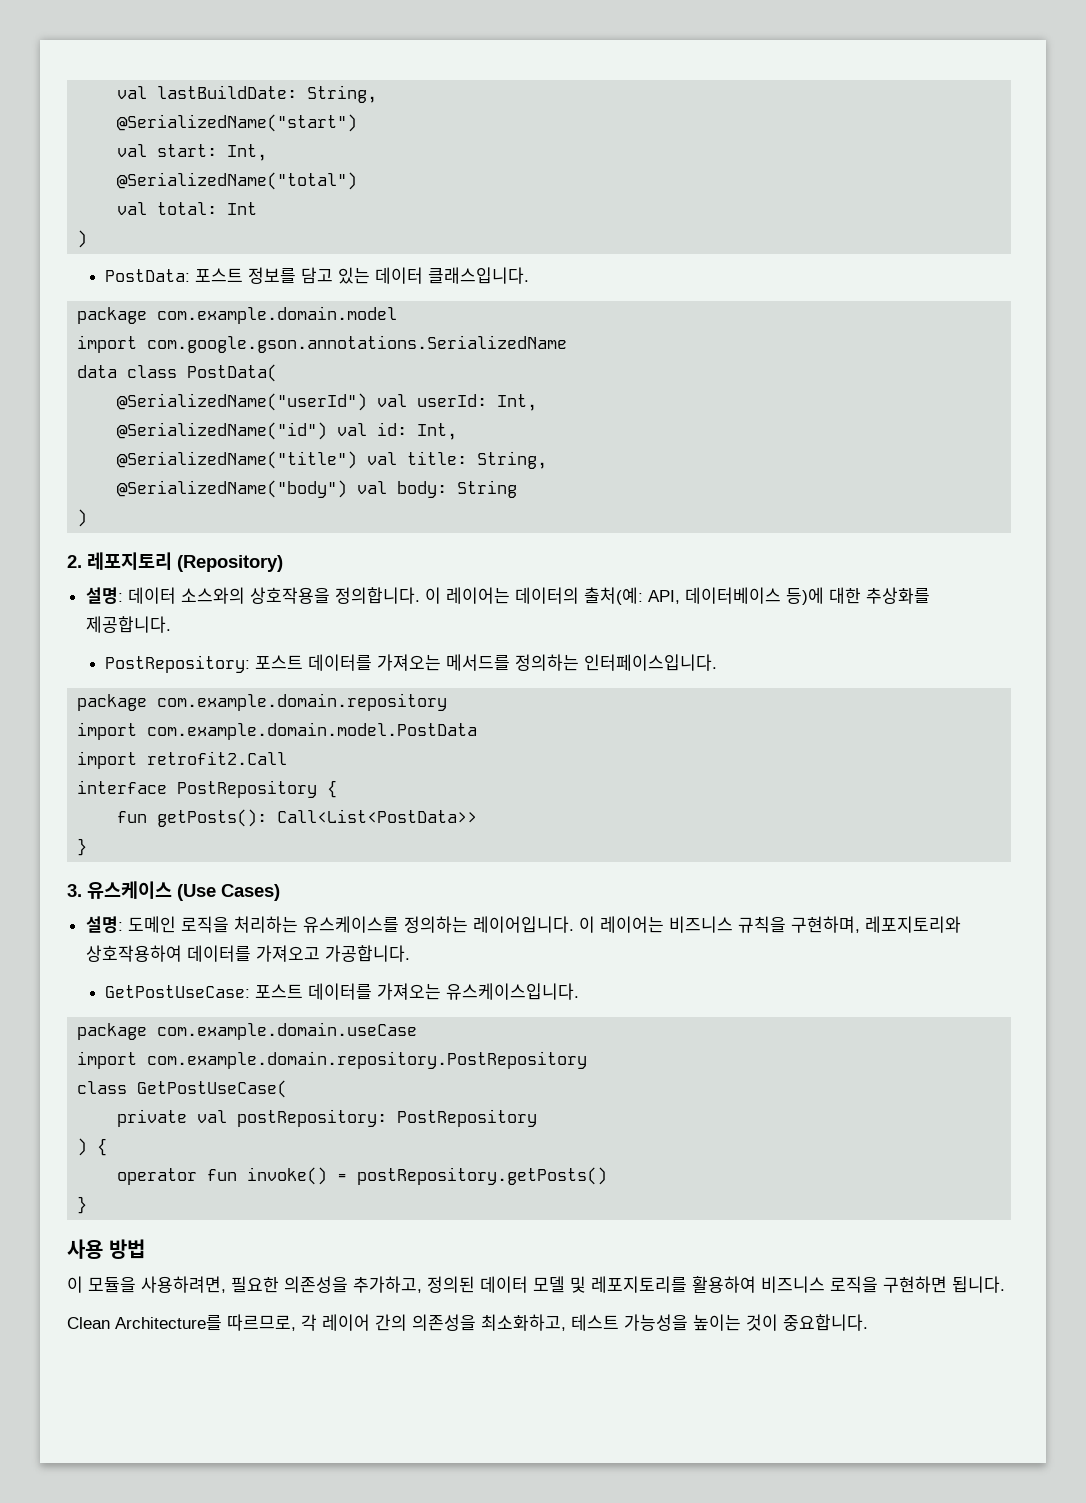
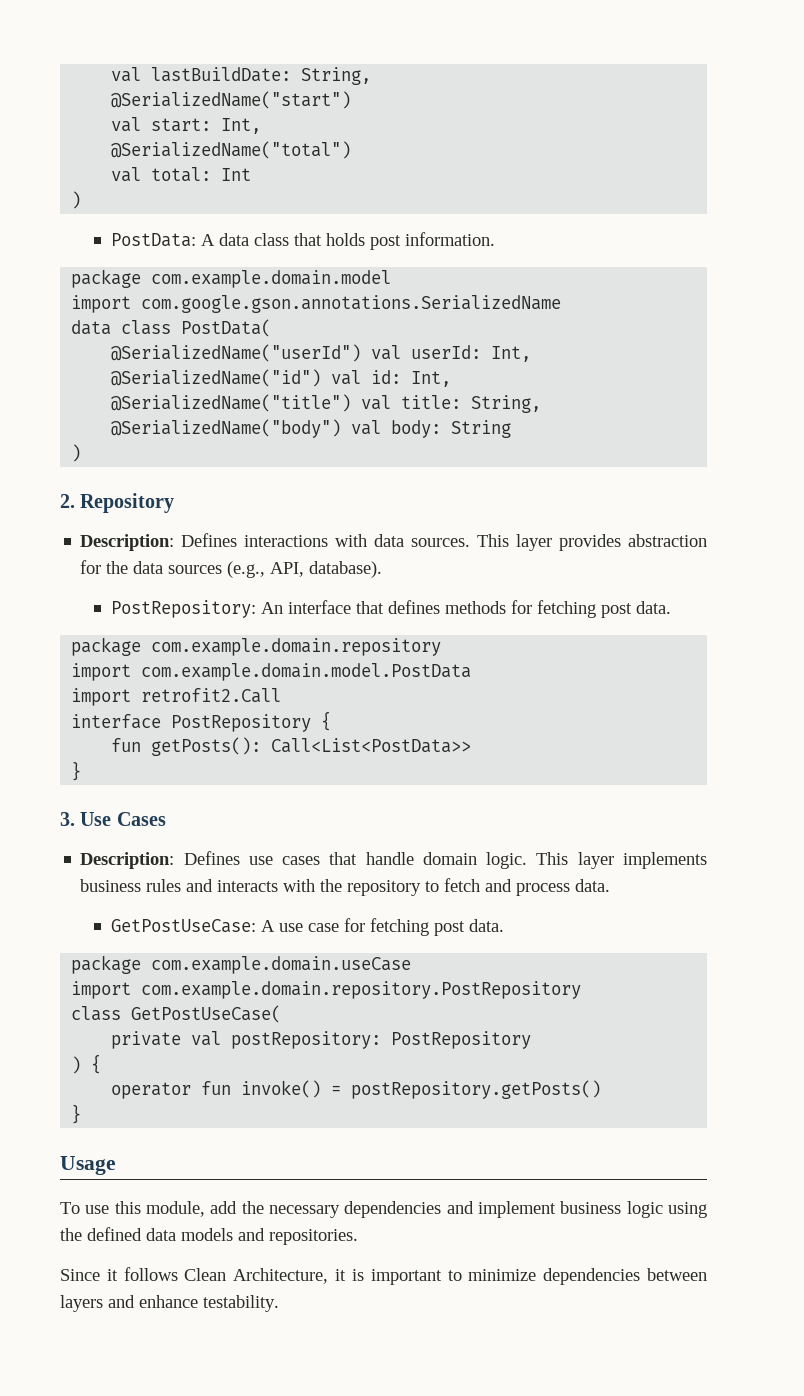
[194,267,529,284] 포스트 정보를 담고 있는 데이터 클래스입니다. -> [200,232,495,250] A data class that holds post information.
[87,552,283,572] [85,587,930,605] [85,616,171,633] [104,654,717,673] 레포지토리 (Repository) // 설명: 데이터 소스와의 상호작용을 정의합니다. 이 레이어는 데이터의 출처(예: API, 데이터베이스 등)에 대한 추상화를 제공합니다. // PostRepository: 포스트 데이터를 가져오는 메서드를 정의하는 인터페이스입니다. -> [80,493,175,513] [80,533,707,551] [80,560,383,578] [110,600,671,618] Repository // Description: Defines interactions with data sources. This layer provides abstraction for the data sources (e.g., API, database). // PostRepository: An interface that defines methods for fetching post data.
[87,881,280,901] [85,916,961,933] [85,945,410,962] [104,983,579,1000] 유스케이스 (Use Cases) // 설명: 도메인 로직을 처리하는 유스케이스를 정의하는 레이어입니다. 이 레이어는 비즈니스 규칙을 구현하며, 레포지토리와 상호작용하여 데이터를 가져오고 가공합니다. // GetPostUseCase: 포스트 데이터를 가져오는 유스케이스입니다. -> [80,812,166,826] [80,851,707,869] [80,878,611,896] [110,918,504,936] Use Cases // Description: Defines use cases that handle domain logic. This layer implements business rules and interacts with the repository to fetch and process data. // GetPostUseCase: A use case for fetching post data.
[67,1239,145,1259] [67,1276,1005,1293] [67,1314,868,1331] 사용 방법 // 이 모듈을 사용하려면, 필요한 의존성을 추가하고, 정의된 데이터 모델 및 레포지토리를 활용하여 비즈니스 로직을 구현하면 됩니다. // Clean Architecture를 따르므로, 각 레이어 간의 의존성을 최소화하고, 테스트 가능성을 높이는 것이 중요합니다. -> [60,1156,116,1175] [60,1201,707,1218] [60,1227,358,1245] [60,1267,707,1285] [60,1295,279,1312] Usage // To use this module, add the necessary dependencies and implement business logic using the defined data models and repositories. // Since it follows Clean Architecture, it is important to minimize dependencies between layers and enhance testability.

